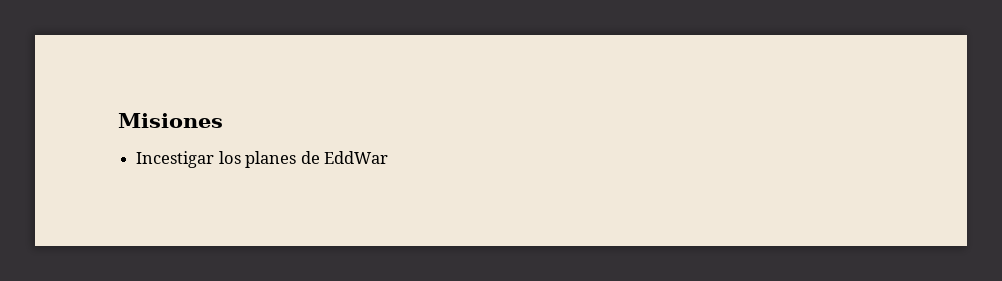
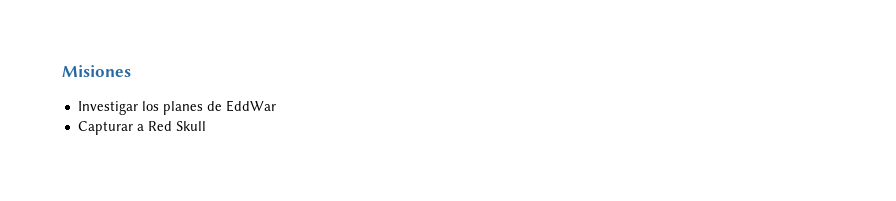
[136,151,215,168] Incestigar -> [77,101,138,115] Investigar
(388, 157) none -> [77,121,206,135] // Capturar a Red Skull

